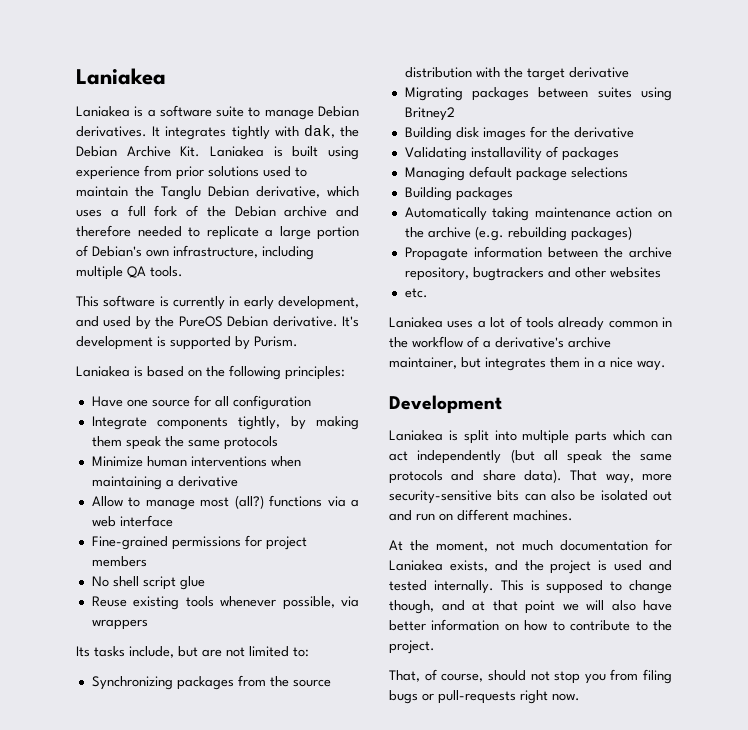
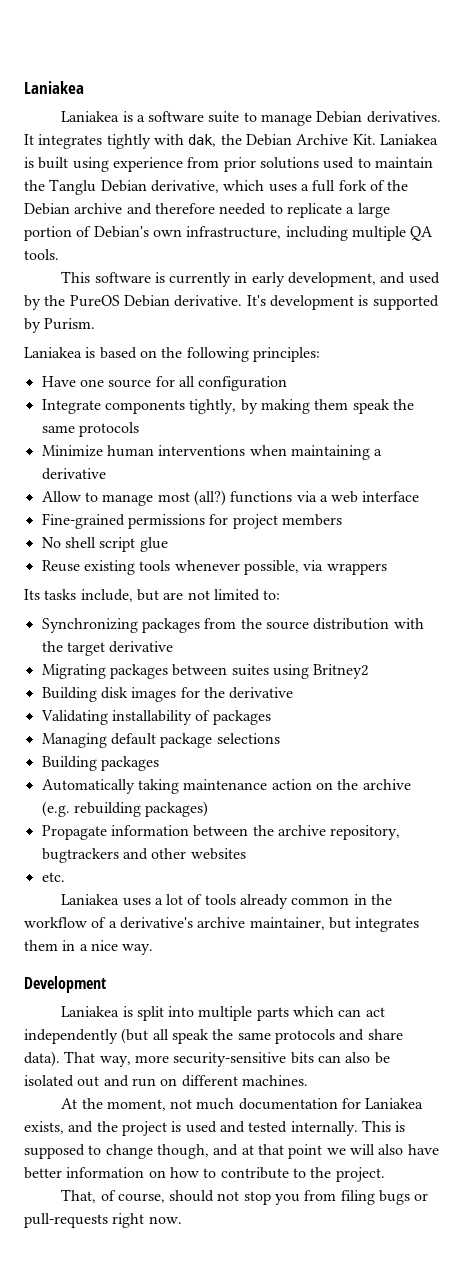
[470,147,542,161] installavility -> [111,710,192,725] installability

